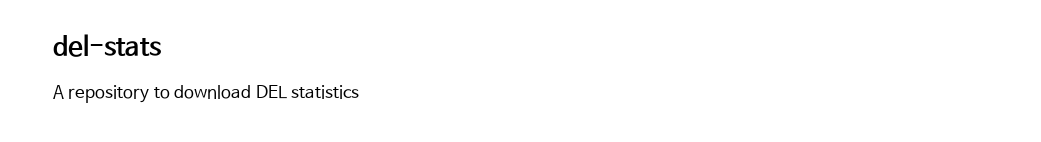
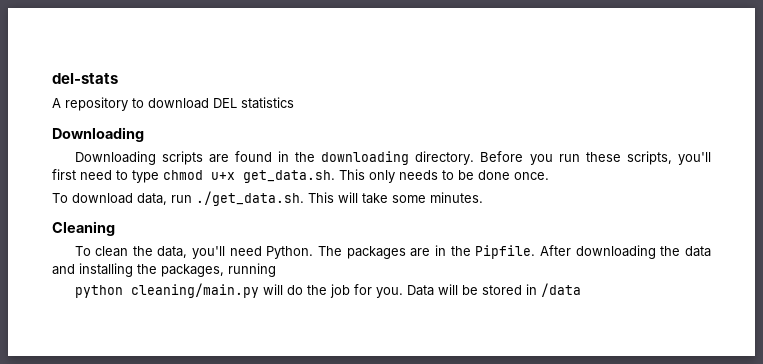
(360, 92) none -> [52,127,144,142] [74,151,711,165] [52,169,549,183] [52,191,483,206] [52,221,115,236] [74,245,712,259] [52,263,276,277] [74,283,581,298] // Downloading // Downloading scripts are found in the downloading directory. Before you run these scripts, you'll first need to type chmod u+x get_data.sh. This only needs to be done once. // To download data, run ./get_data.sh. This will take some minutes. // Cleaning // To clean the data, you'll need Python. The packages are in the Pipfile. After downloading the data and installing the packages, running // python cleaning/main.py will do the job for you. Data will be stored in /data

